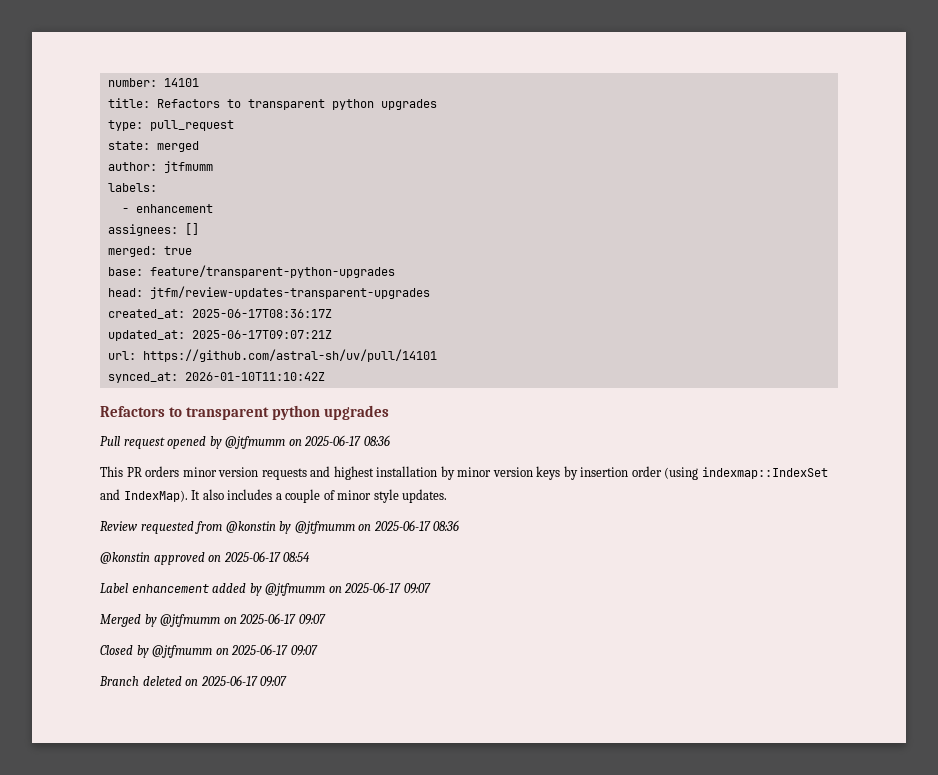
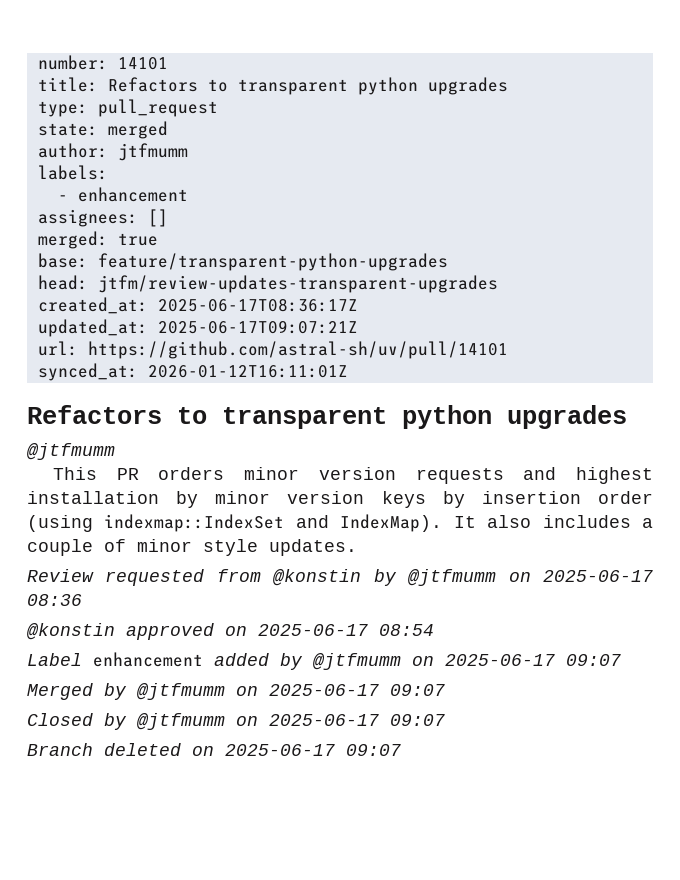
[184,372,325,381] [100,405,390,420] [100,435,390,449] 2026-01-10T11:10:42Z // Refactors to transparent python upgrades // Pull request opened by @jtfmumm on 2025-06-17 08:36 -> [147,365,348,378] [27,405,627,429] [27,443,115,460] 2026-01-12T16:11:01Z // Refactors to transparent python upgrades // @jtfmumm

